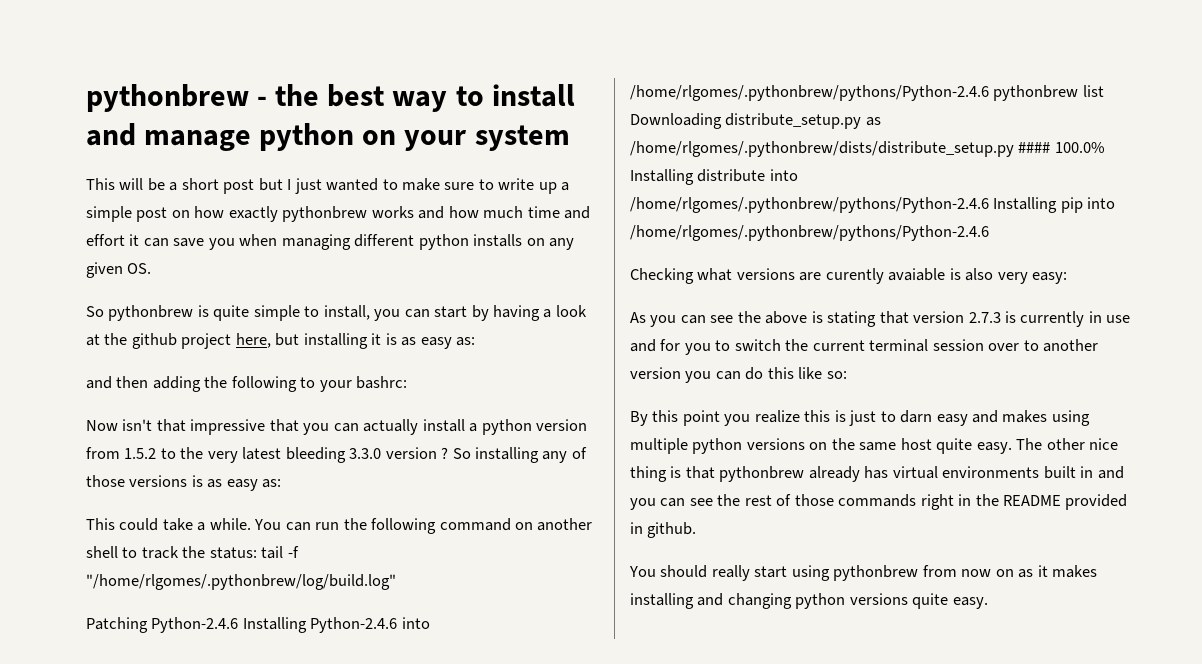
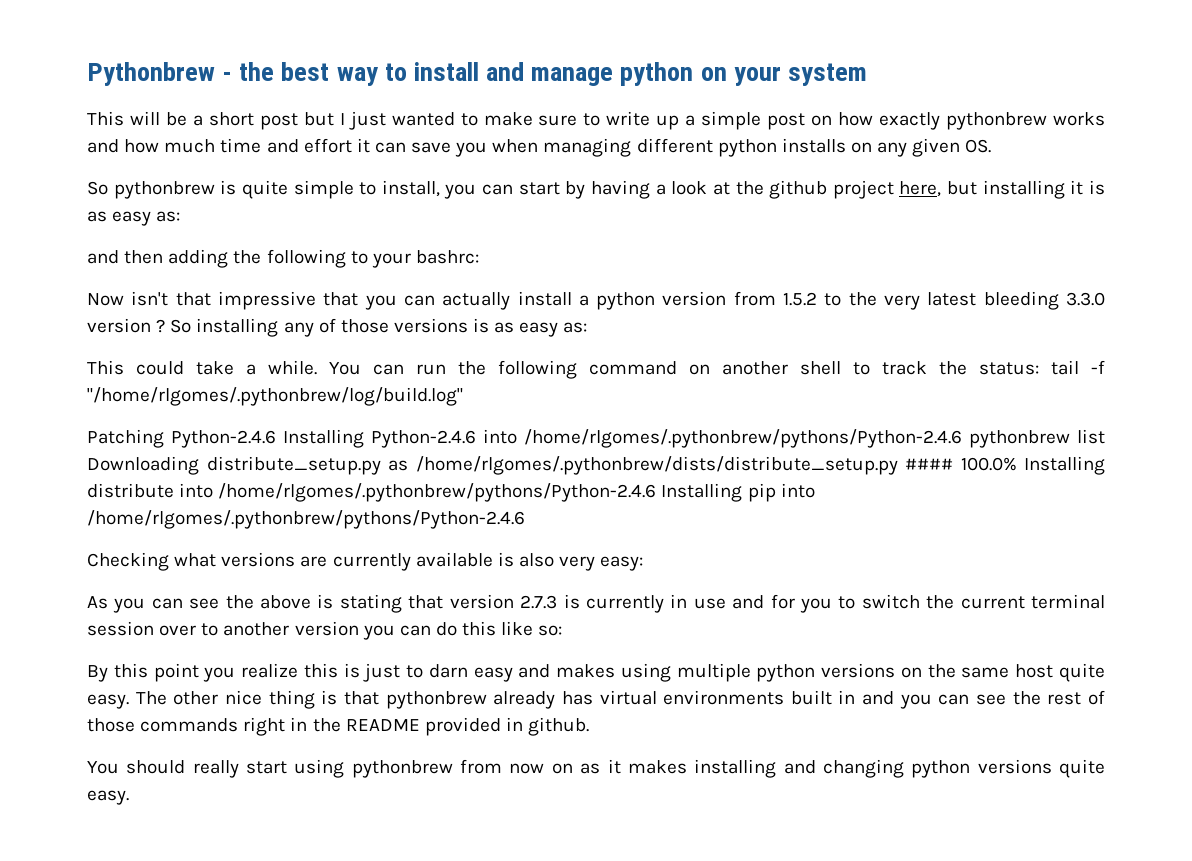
[86,84,249,112] pythonbrew -> [87,62,215,86] Pythonbrew
[825,268,946,284] curently avaiable -> [332,552,493,571] currently available

